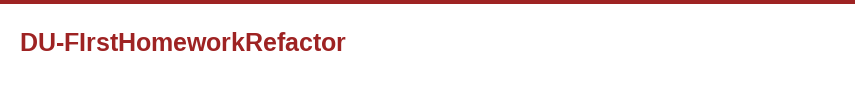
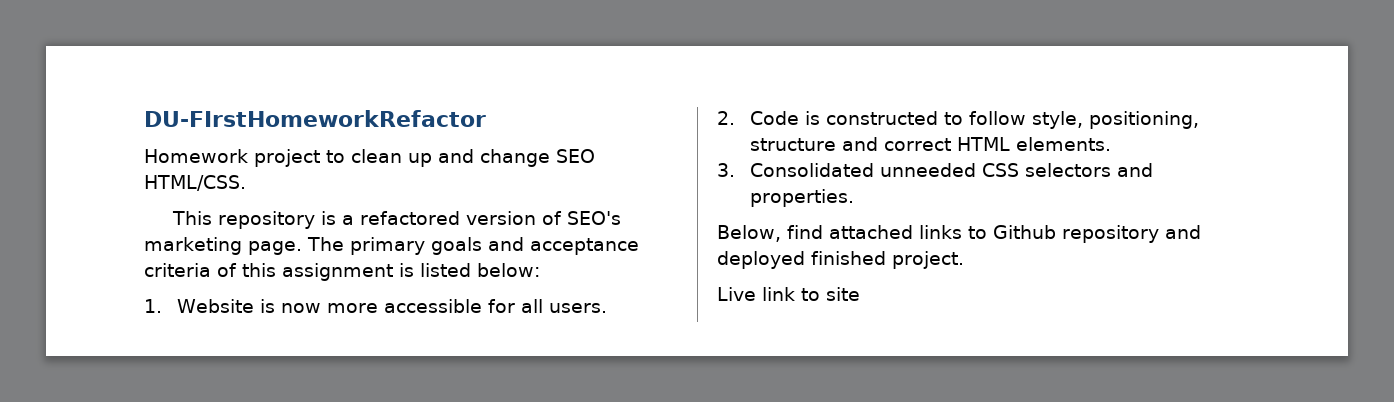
(346, 41) none -> [144,149,595,167] [144,175,246,191] [172,211,622,229] [144,237,639,255] [144,263,540,281] [144,299,608,313] [717,111,1200,129] [750,137,1112,151] [717,163,1154,177] [750,189,855,207] [717,225,1201,243] [717,251,964,269] [717,287,860,301] // Homework project to clean up and change SEO HTML/CSS. // This repository is a refactored version of SEO's marketing page. The primary goals and acceptance criteria of this assignment is listed below: // 1. Website is now more accessible for all users. // 2. Code is constructed to follow style, positioning, structure and correct HTML elements. // 3. Consolidated unneeded CSS selectors and properties. // Below, find attached links to Github repository and deployed finished project. // Live link to site

